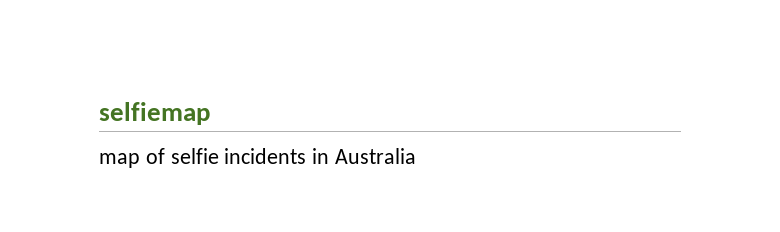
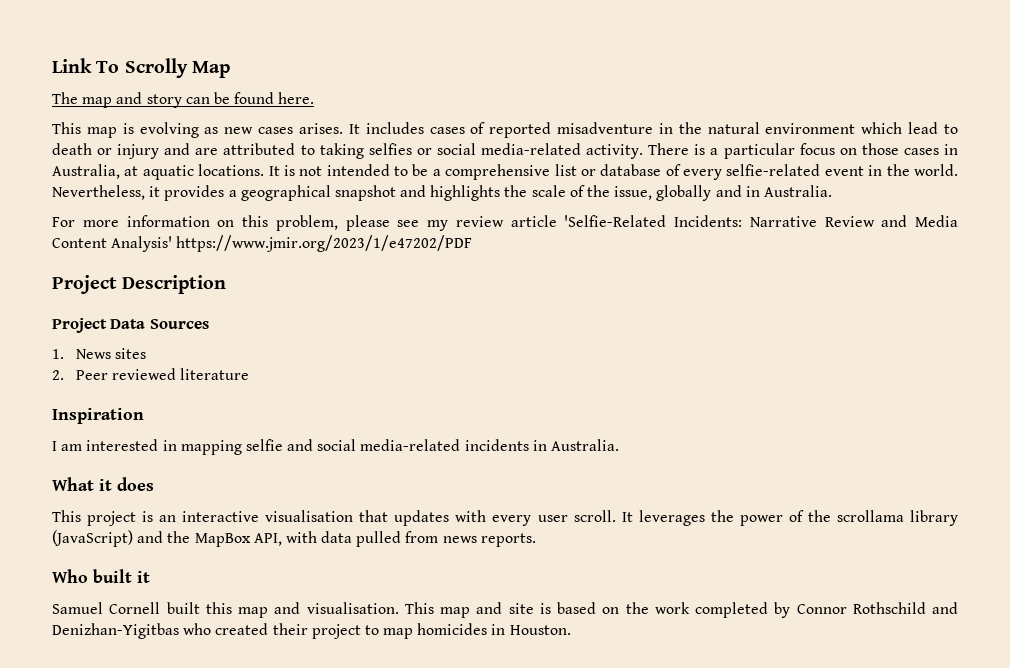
[99,102,210,125] [99,148,417,168] selfiemap // map of selfie incidents in Australia -> [52,58,230,78] [52,92,315,108] [52,122,959,138] [52,143,958,159] [52,164,959,180] [52,185,832,201] [52,215,958,231] [52,235,473,252] [52,275,227,294] [52,318,209,333] [52,348,146,359] [52,368,250,380] [52,408,144,424] [52,439,620,455] [52,477,154,491] [52,510,959,526] [52,530,536,547] [52,569,150,583] [52,602,958,618] [52,623,571,639] Link To Scrolly Map // The map and story can be found here. // This map is evolving as new cases arises. It includes cases of reported misadventure in the natural environment which lead to death or injury and are attributed to taking selfies or social media-related activity. There is a particular focus on those cases in Australia, at aquatic locations. It is not intended to be a comprehensive list or database of every selfie-related event in the world. Nevertheless, it provides a geographical snapshot and highlights the scale of the issue, globally and in Australia. // For more information on this problem, please see my review article 'Selfie-Related Incidents: Narrative Review and Media Content Analysis' https://www.jmir.org/2023/1/e47202/PDF // Project Description // Project Data Sources // 1. News sites // 2. Peer reviewed literature // Inspiration // I am interested in mapping selfie and social media-related incidents in Australia. // What it does // This project is an interactive visualisation that updates with every user scroll. It leverages the power of the scrollama library (JavaScript) and the MapBox API, with data pulled from news reports. // Who built it // Samuel Cornell built this map and visualisation. This map and site is based on the work completed by Connor Rothschild and Denizhan-Yigitbas who created their project to map homicides in Houston.

